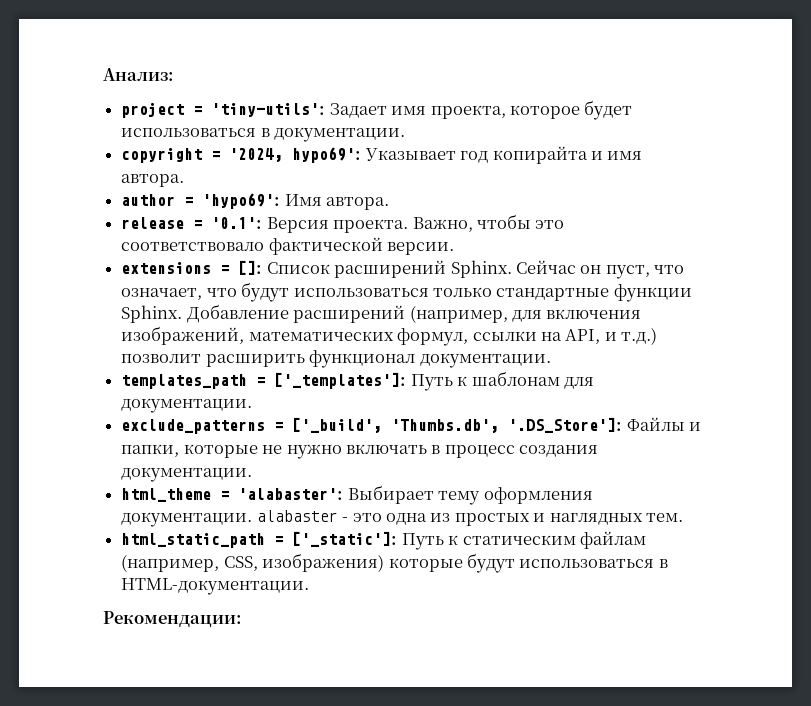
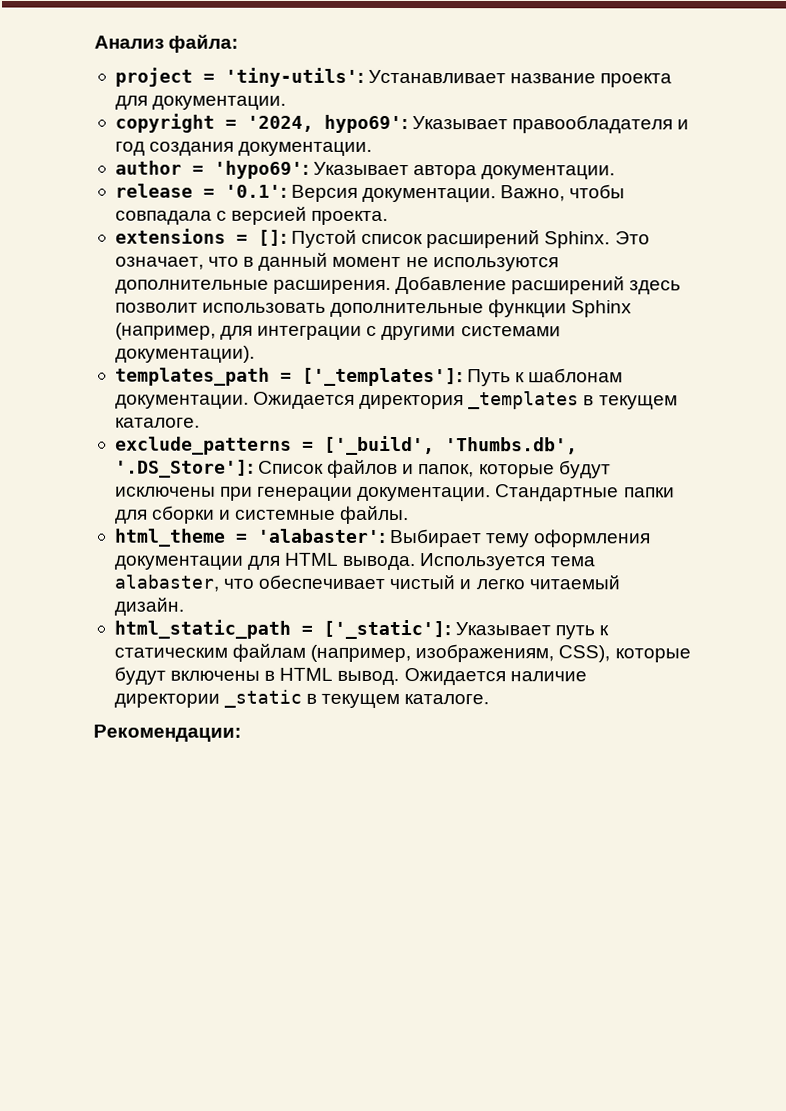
[103,68,174,81] Анализ: -> [94,34,239,53] Анализ файла:
[329,100,633,120] [121,128,270,137] Задает имя проекта, которое будет использоваться в -> [368,69,673,88] [114,95,148,110] Устанавливает название проекта для
[460,146,643,164] [121,174,185,187] год копирайта и имя автора. -> [512,115,690,134] [114,141,373,156] правообладателя и год создания документации.
[284,194,390,210] Имя автора. -> [313,161,616,180] Указывает автора документации.
[333,219,409,233] проекта. -> [362,187,497,203] документации.
[535,220,565,229] [121,237,455,255] это соответствовало фактической версии. -> [114,206,389,225] совпадала с версией проекта.
[266,260,685,279] [121,282,692,302] [121,304,642,323] [121,326,658,346] [121,350,551,368] Список расширений Sphinx. Сейчас он пуст, что означает, что будут использоваться только стандартные функции Sphinx. Добавление расширений (например, для включения изображений, математических формул, ссылки на API, и т.д.) позволит расширить функционал документации. -> [291,229,650,249] [114,252,559,272] [114,276,682,295] [114,299,633,318] [114,322,561,341] [114,345,255,363] Пустой список расширений Sphinx. Это означает, что в данный момент не используются дополнительные расширения. Добавление расширений здесь позволит использовать дополнительные функции Sphinx (например, для интеграции с другими системами документации).
[563,377,594,389] [121,398,253,413] для документации. -> [114,391,678,410] [114,417,200,428] документации. Ожидается директория _templates в текущем каталоге.
[626,417,702,431] [121,444,599,459] [121,467,253,482] Файлы и папки, которые не нужно включать в процесс создания документации. -> [258,459,611,479] [114,484,675,502] [114,505,410,525] Список файлов и папок, которые будут исключены при генерации документации. Стандартные папки для сборки и системные файлы.
[121,510,684,527] документации. alabaster - это одна из простых и наглядных тем. -> [113,552,595,571] [113,574,620,592] [113,597,184,616] документации для HTML вывода. Используется тема alabaster, что обеспечивает чистый и легко читаемый дизайн.
[401,533,444,550] Путь -> [455,622,596,640] Указывает путь
[223,553,668,573] [121,578,310,595] CSS, изображения) которые будут использоваться в HTML-документации. -> [415,644,691,663] [113,666,587,686] [113,689,490,709] изображениям, CSS), которые будут включены в HTML вывод. Ожидается наличие директории _static в текущем каталоге.

